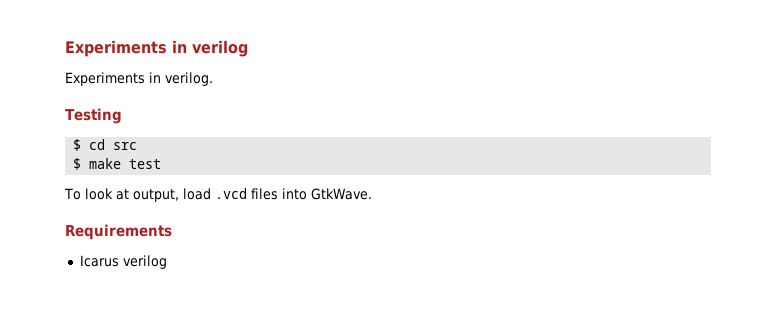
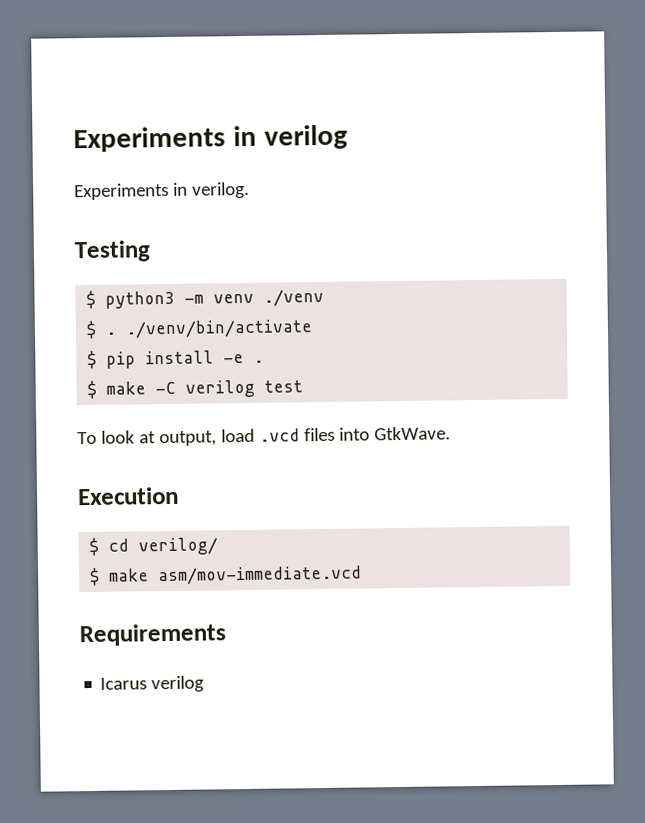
[89,139,138,150] [73,158,122,170] cd src // $ make -> [105,288,325,309] [86,319,314,340] [87,350,265,370] [87,379,256,400] python3 -m venv ./venv // $ . ./venv/bin/activate // $ pip install -e . // $ make -C verilog
(372, 194) none -> [77,486,179,506] [89,537,219,557] [90,565,363,587] // Execution // $ cd verilog/ // $ make asm/mov-immediate.vcd

